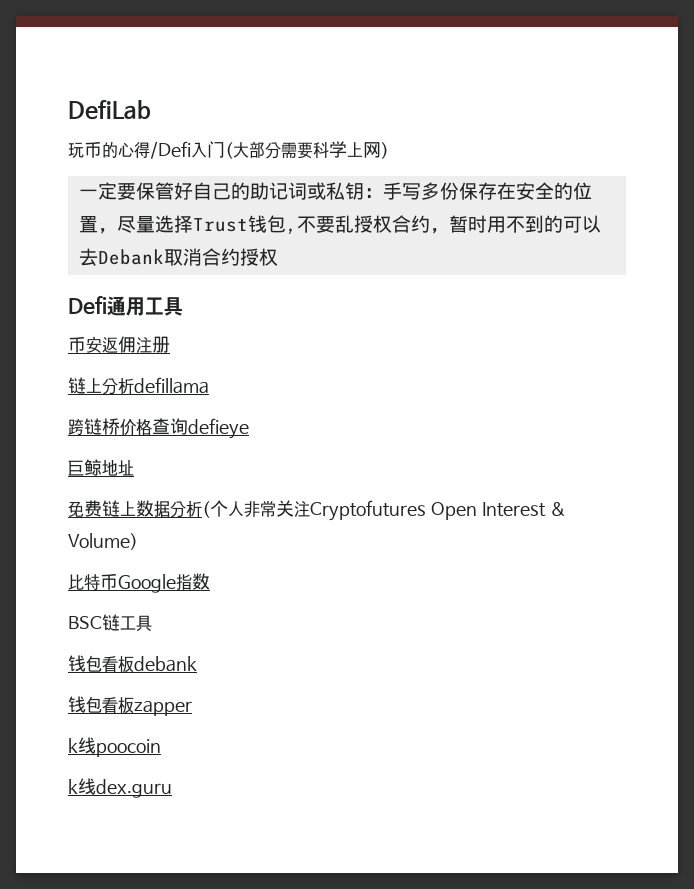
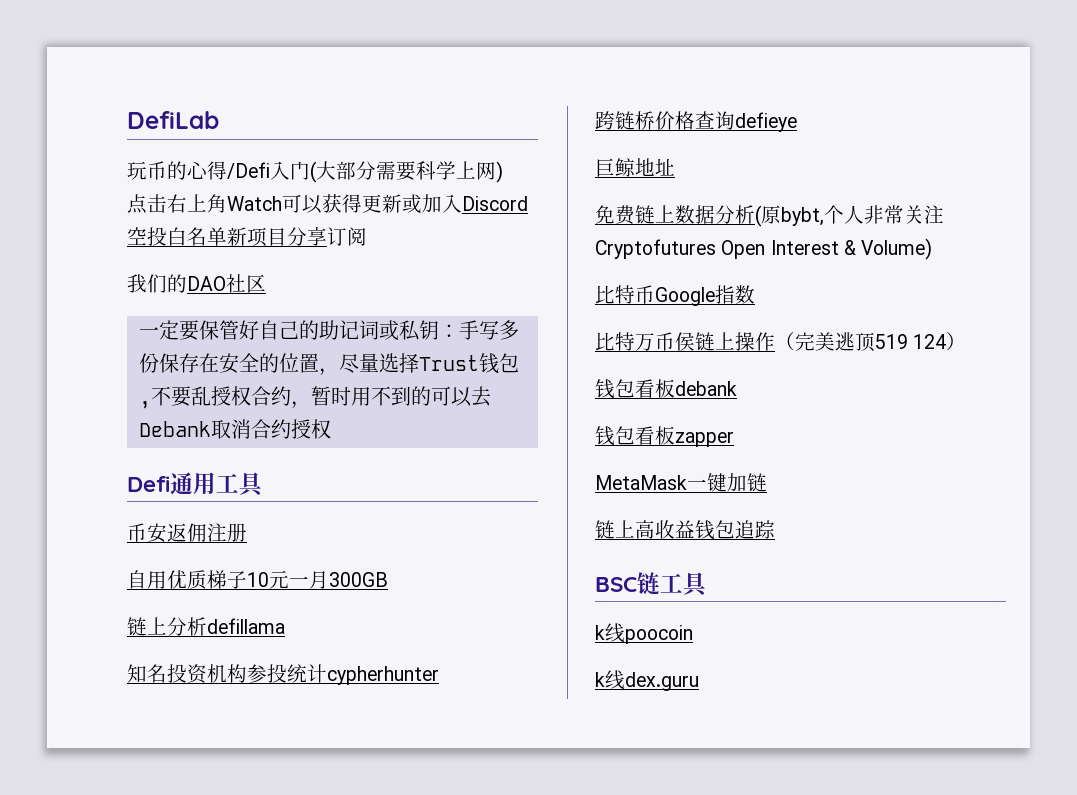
(389, 150) none -> [127,194,528,214] [127,227,367,247] [127,274,266,293] // 点击右上角Watch可以获得更新或加入Discord空投白名单新项目分享订阅 // 我们的DAO社区
[68,377,209,395] 链上分析defillama -> [127,570,388,589] [127,617,285,636] [127,664,439,685] 自用优质梯子10元一月300GB // 链上分析defillama // 知名投资机构参投统计cypherhunter
(210, 509) none -> [761,205,824,226] 原bybt,
[68,614,152,632] BSC链工具 -> [595,332,967,352] 比特万币侯链上操作（完美逃顶519 124）
(192, 708) none -> [595,473,767,492] [595,520,775,540] [595,572,709,597] // MetaMask一键加链 // 链上高收益钱包追踪 // BSC链工具

